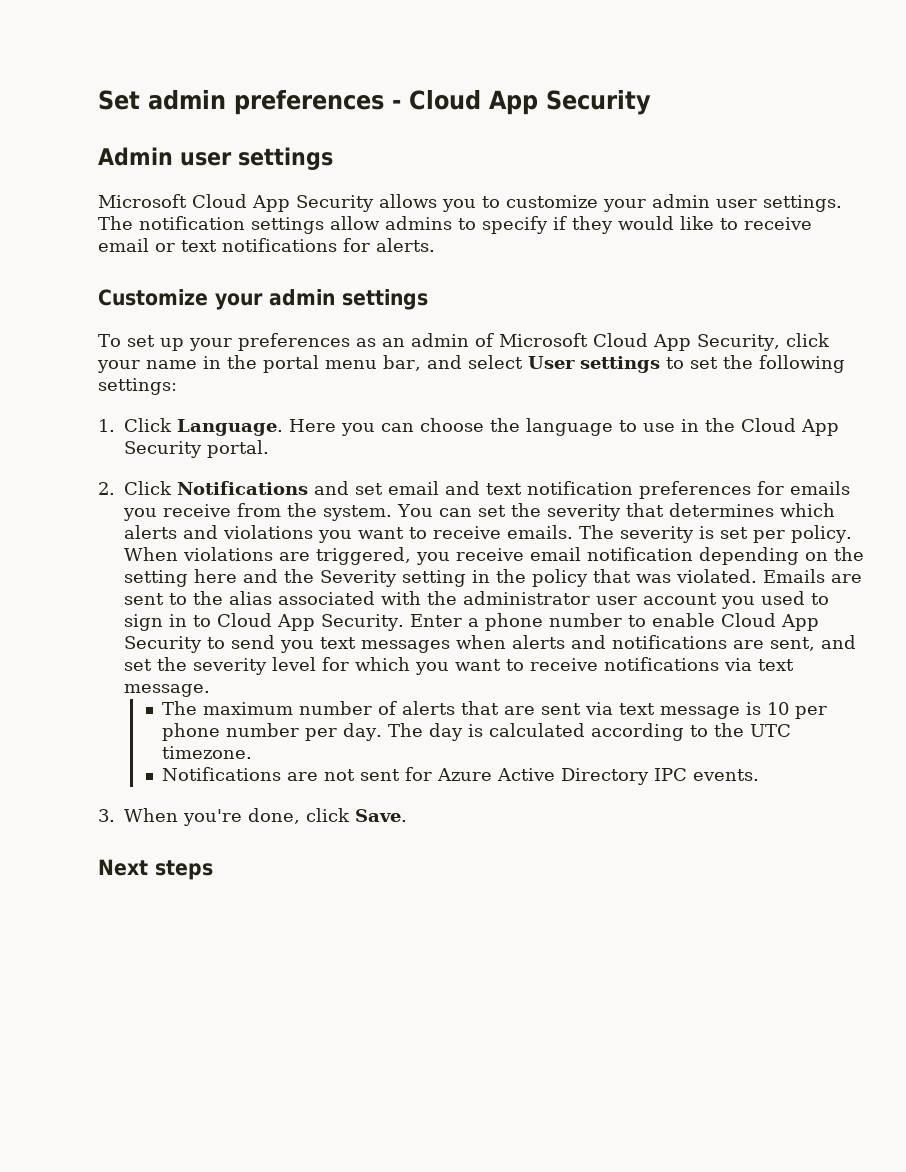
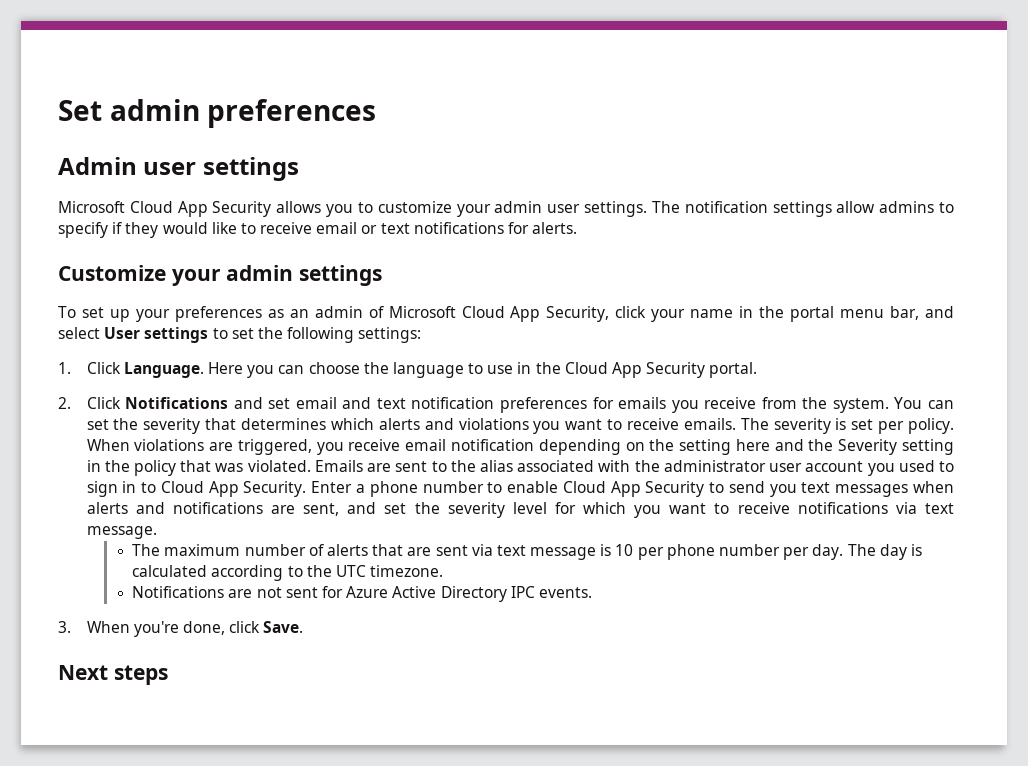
[392,90,651,115] - Cloud App Security -> (377, 113) none

